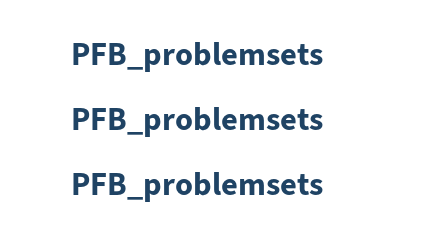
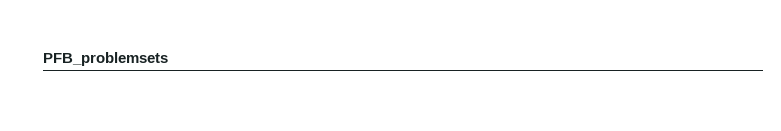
[71,42,323,72] [71,107,323,137] [71,172,323,202] PFB_problemsets // PFB_problemsets // PFB_problemsets -> [43,52,168,66] PFB_problemsets

